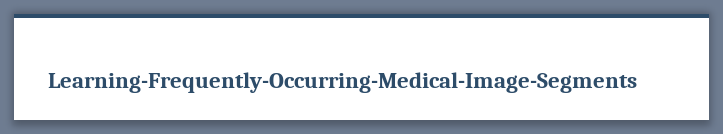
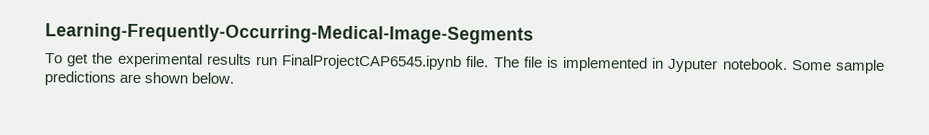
(637, 82) none -> [45,52,885,74] [44,71,235,86] // To get the experimental results run FinalProjectCAP6545.ipynb file. The file is implemented in Jyputer notebook. Some sample predictions are shown below.

